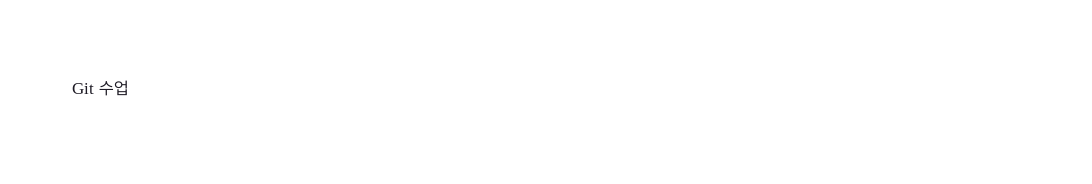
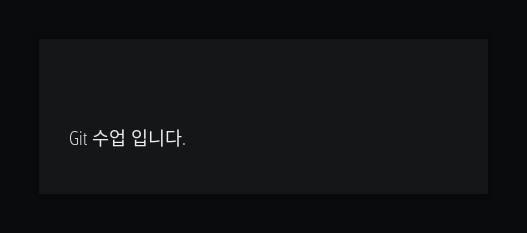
(129, 88) none -> [130,129,186,147] 입니다.

